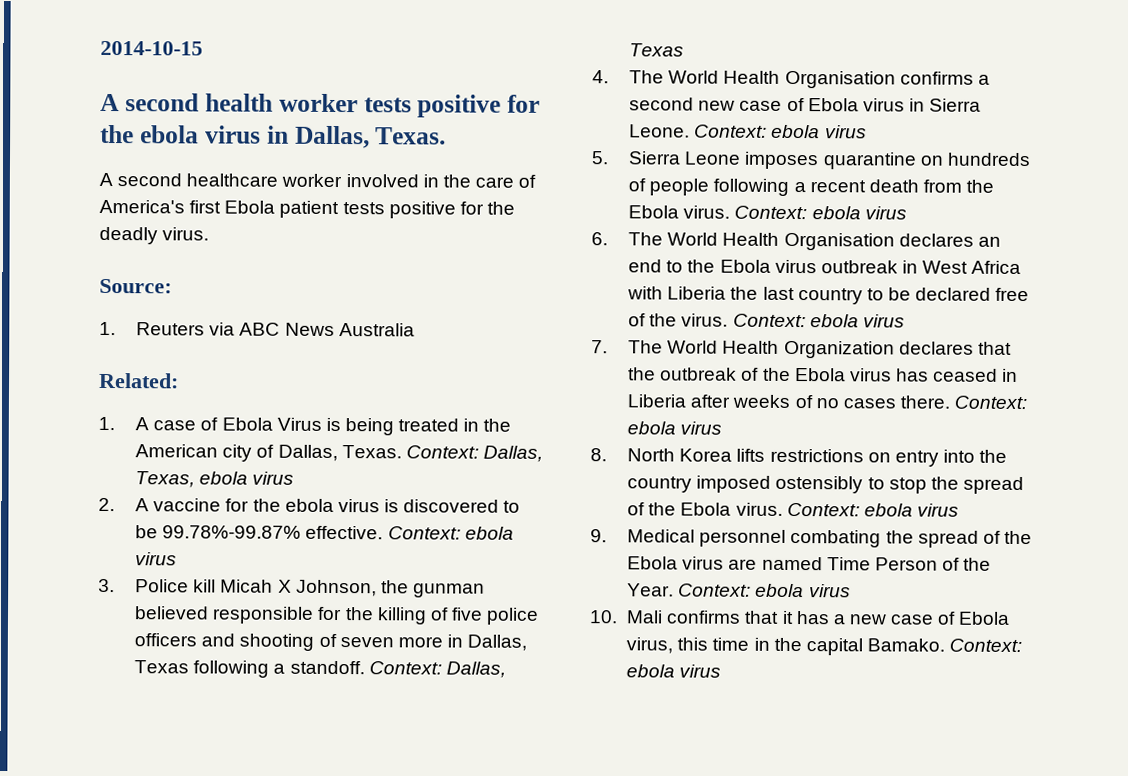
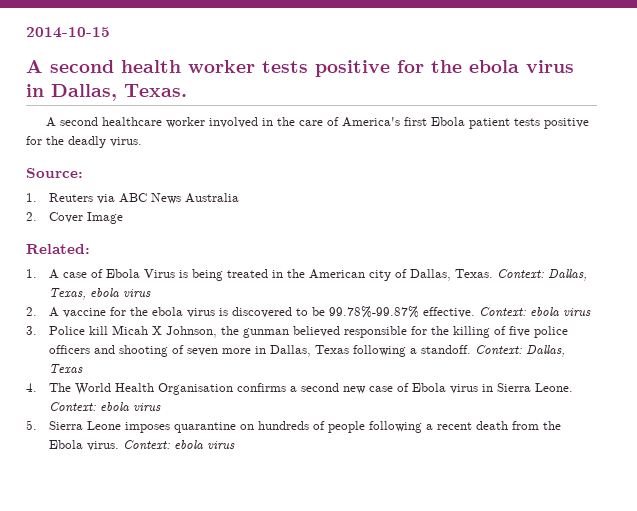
(415, 330) none -> [26,212,123,224] // 2. Cover Image
[591,232,1001,251] [628,259,1022,274] [627,286,1030,305] [628,313,905,328] [591,340,1012,359] [628,367,1019,382] [627,394,1028,410] [627,421,723,435] [590,448,1008,467] [627,475,1024,495] [627,502,959,517] [590,529,1032,548] [627,556,992,571] [627,583,851,598] [589,610,1011,625] [626,637,1023,656] [626,664,722,678] // 6. The World Health Organisation declares an end to the Ebola virus outbreak in West Africa with Liberia the last country to be declared free of the virus. Context: ebola virus // 7. The World Health Organization declares that the outbreak of the Ebola virus has ceased in Liberia after weeks of no cases there. Context: ebola virus // 8. North Korea lifts restrictions on entry into the country imposed ostensibly to stop the spread of the Ebola virus. Context: ebola virus // 9. Medical personnel combating the spread of the Ebola virus are named Time Person of the Year. Context: ebola virus // 10. Mali confirms that it has a new case of Ebola virus, this time in the capital Bamako. Context: ebola virus -> (235, 445) none

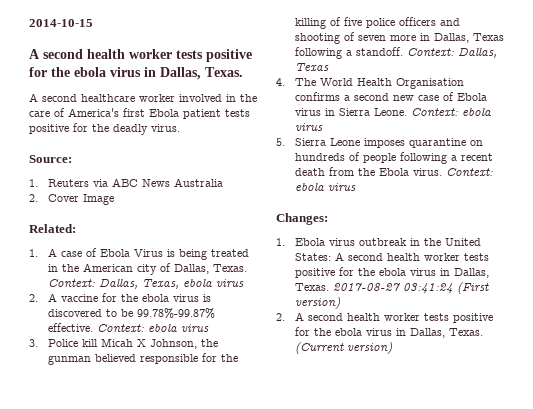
(235, 445) none -> [276,213,328,225] [276,238,481,246] [294,252,489,261] [294,267,489,278] [294,282,489,294] [294,297,341,309] [276,312,493,323] [294,327,483,338] [294,342,393,354] // Changes: // 1. Ebola virus outbreak in the United States: A second health worker tests positive for the ebola virus in Dallas, Texas. 2017-08-27 03:41:24 (First version) // 2. A second health worker tests positive for the ebola virus in Dallas, Texas. (Current version)

